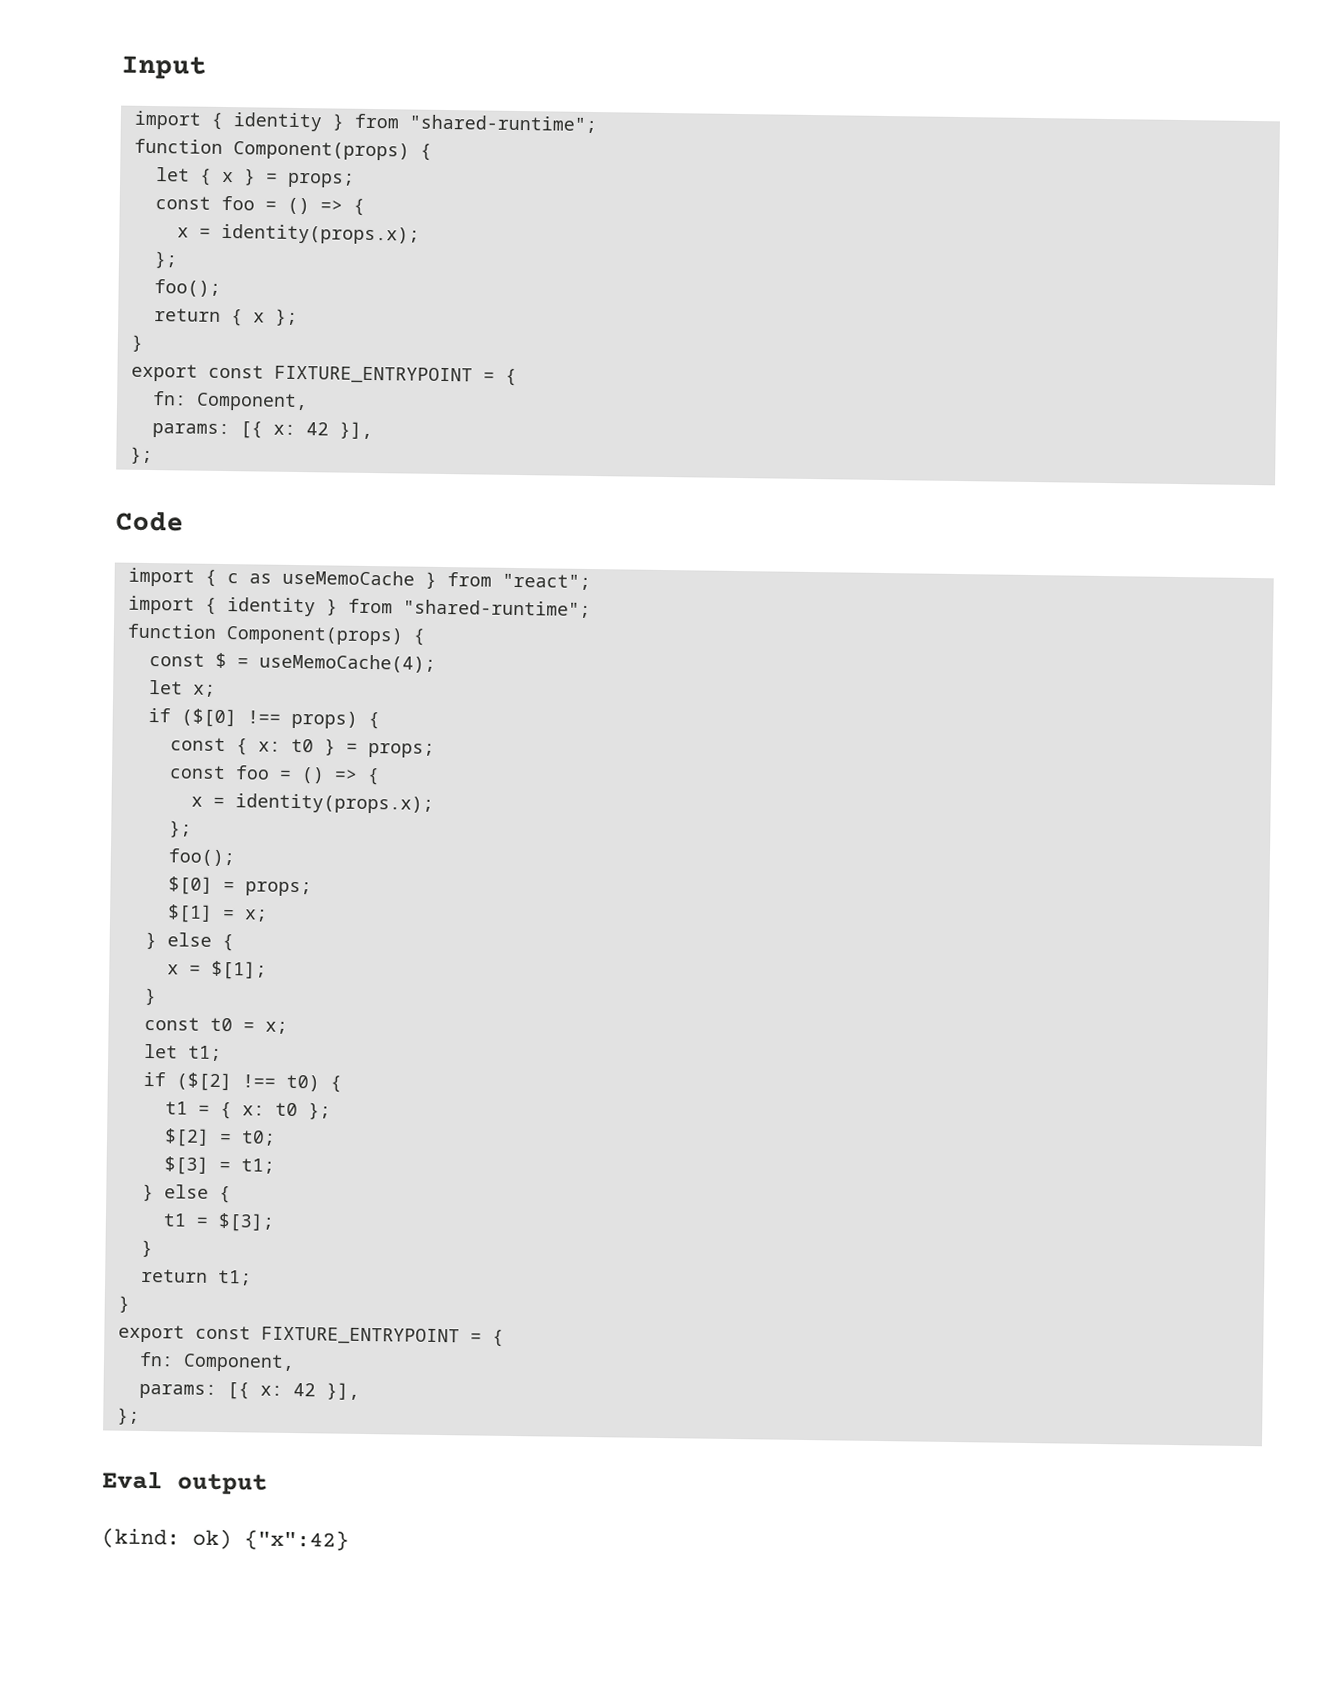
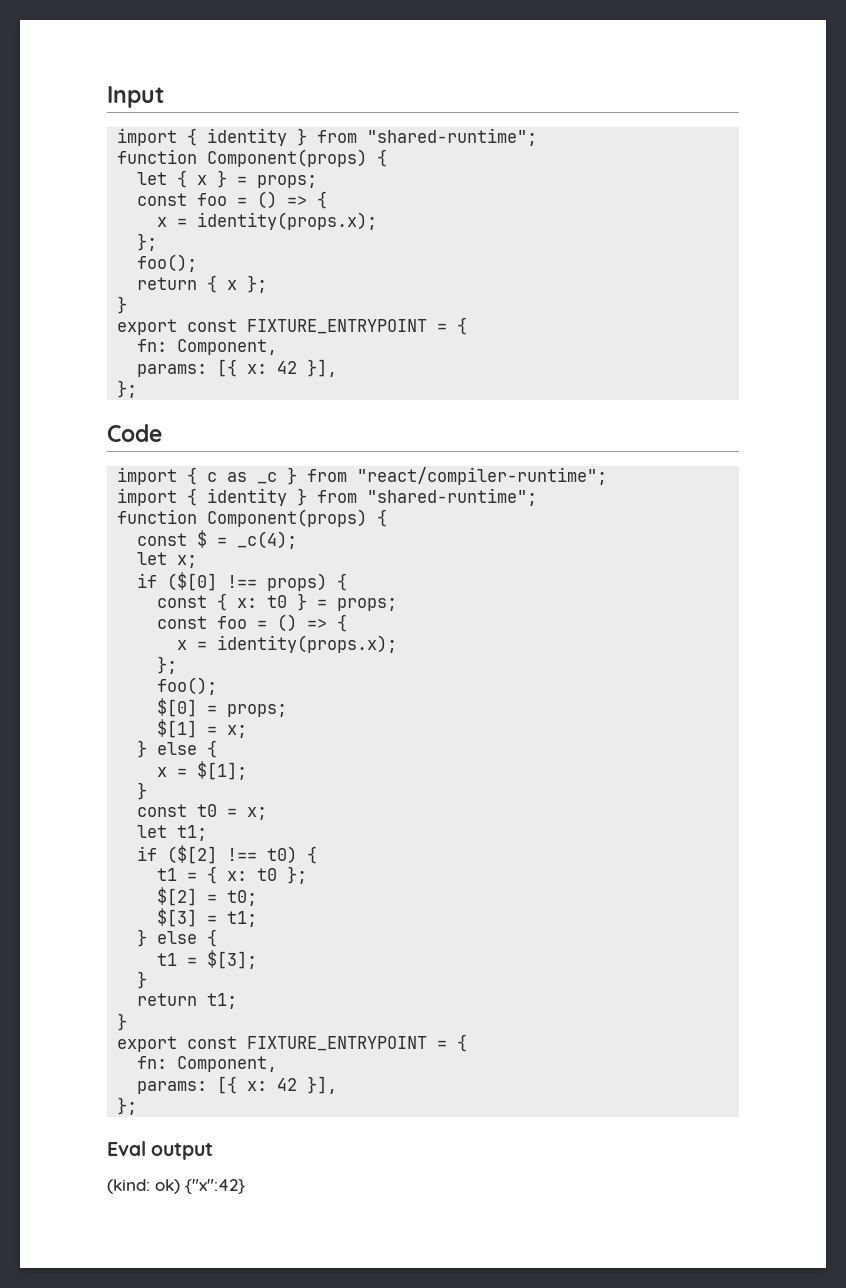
[281,569,591,591] useMemoCache } from "react"; -> [257,467,608,485] _c } from "react/compiler-runtime";
[258,653,436,673] useMemoCache(4); -> [237,531,298,549] _c(4);

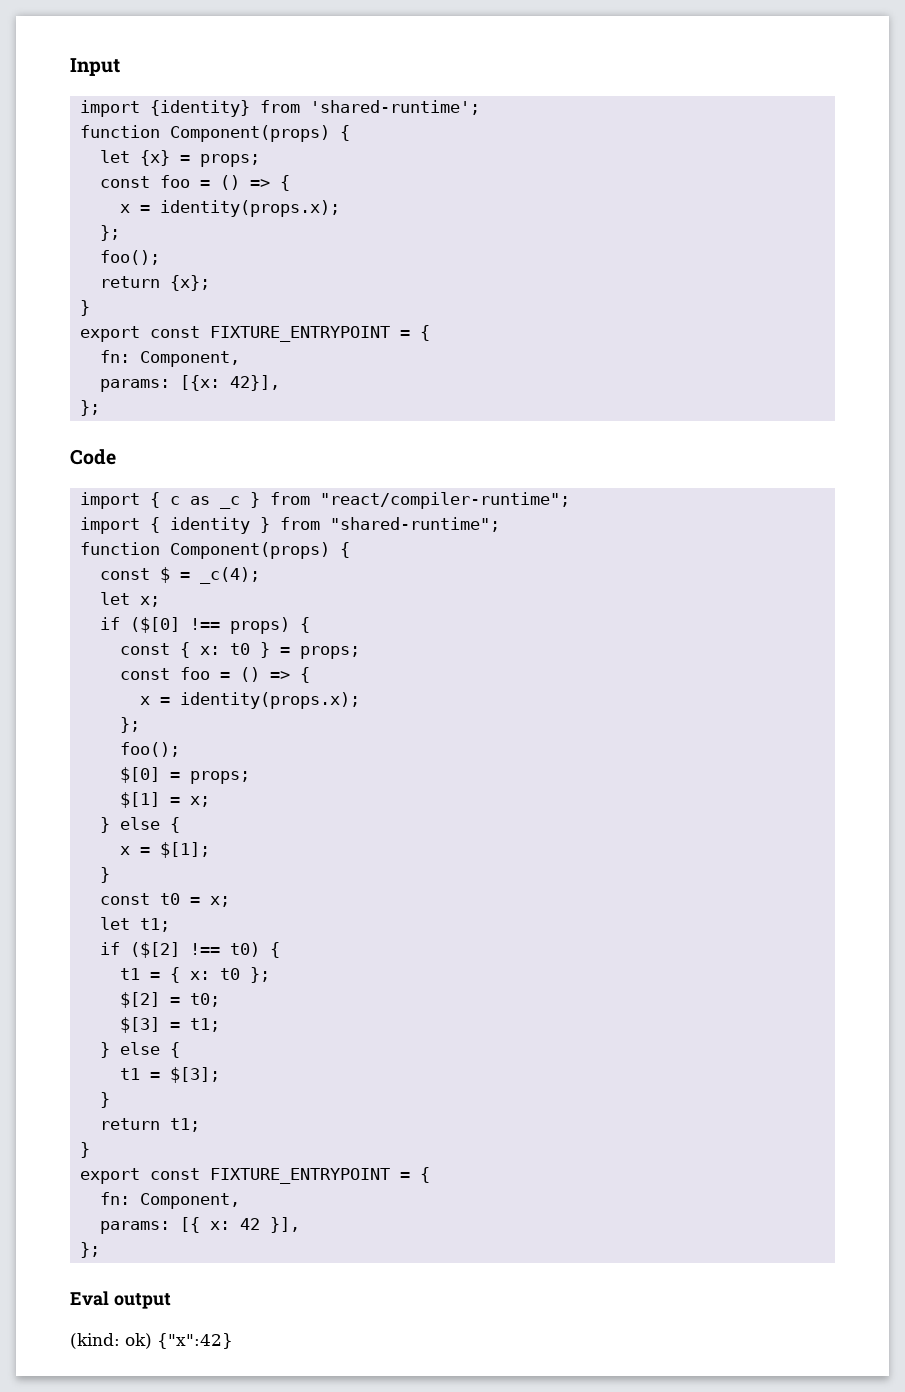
[187,128,538,146] { identity } from "shared-runtime"; -> [149,100,480,117] {identity} from 'shared-runtime';
[177,170,228,188] { x } -> [139,150,170,166] {x}
[207,275,268,293] [117,296,128,314] [117,317,468,335] [137,339,278,355] [137,359,338,377] { x }; // } // export const FIXTURE_ENTRYPOINT = { // fn: Component, // params: [{ x: 42 }], -> [169,275,210,291] [79,300,90,316] [79,325,430,342] [99,350,240,367] [99,375,280,392] {x}; // } // export const FIXTURE_ENTRYPOINT = { // fn: Component, // params: [{x: 42}],

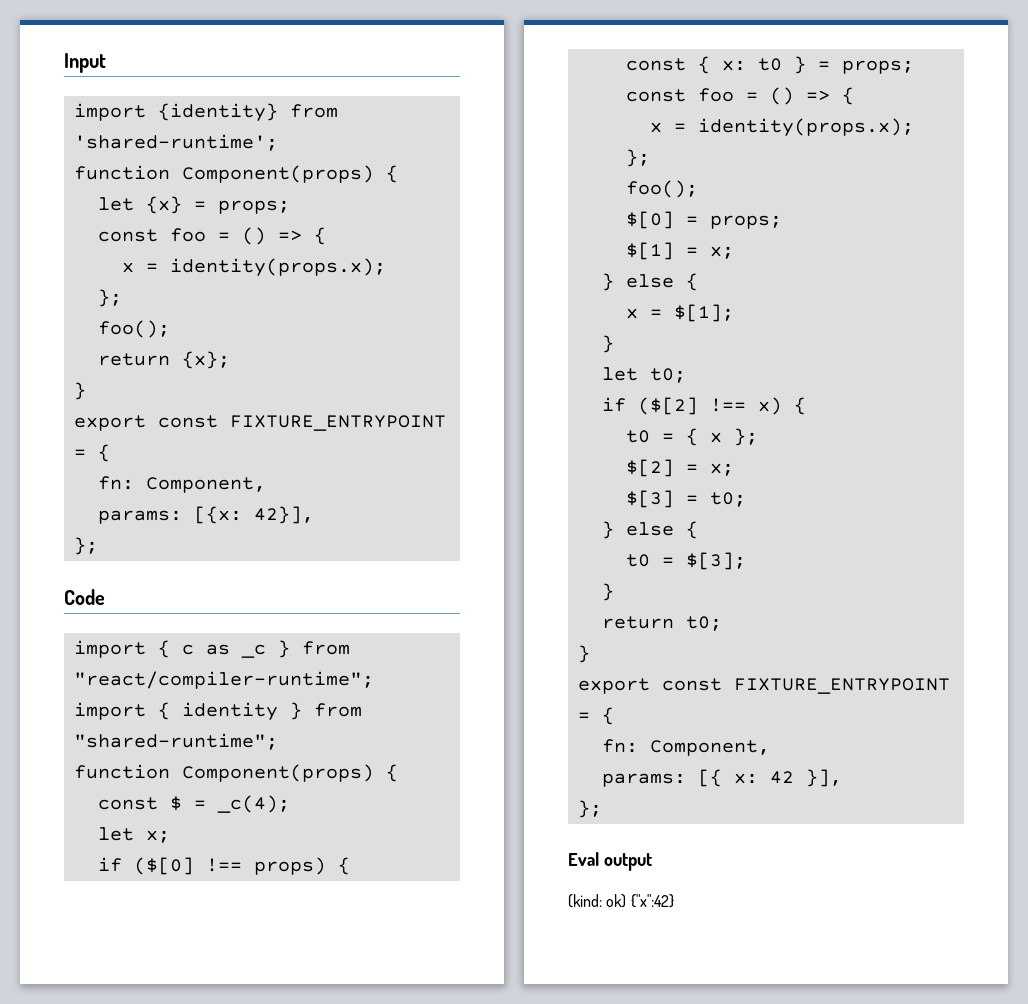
[99,893,230,907] [99,917,170,932] // const t0 = x; // let t1; -> [601,367,686,383] // let t0;
[229,942,280,958] [119,967,240,983] t0) { // t1 = { x: t0 -> [757,397,806,415] [625,428,722,446] x) { // t0 = { x
[189,993,220,1007] t0; -> [709,463,734,476] x;
[189,1018,220,1032] [99,1042,180,1058] [119,1068,140,1080] t1; // } else { // t1 -> [709,492,746,507] [601,521,698,539] [625,554,650,567] t0; // } else { // t0
[169,1118,200,1132] t1; -> [685,616,722,631] t0;

